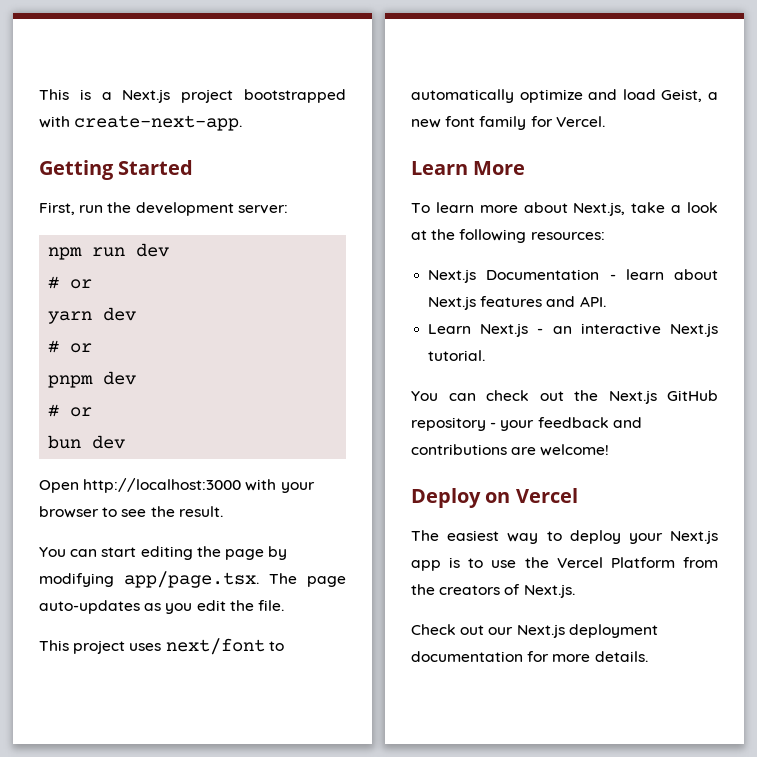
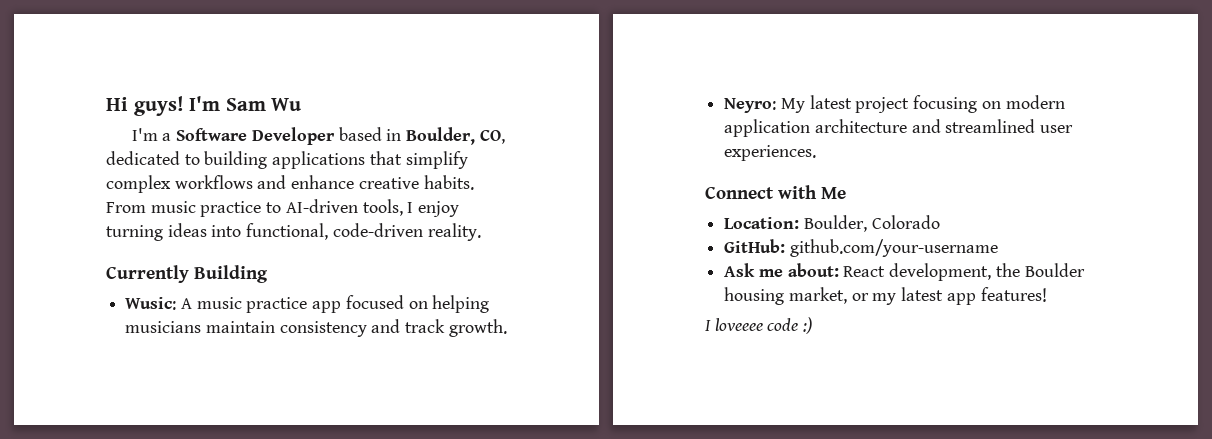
[39,89,346,103] [39,115,243,131] [39,160,194,180] [39,202,288,216] [48,243,170,260] [48,276,93,289] [48,307,137,324] [48,340,93,353] [48,371,137,388] [48,404,93,417] [48,435,126,449] [39,478,315,493] [39,506,223,518] [39,546,288,560] [39,571,346,588] [39,600,284,614] [39,638,284,655] [411,89,718,103] [411,116,605,130] [411,161,526,175] [411,202,718,216] [411,229,605,243] [428,269,718,283] [428,296,606,310] [428,323,718,337] [428,350,486,361] [411,390,718,404] [411,417,642,431] [411,444,610,456] [411,488,578,508] [411,530,718,544] [411,557,718,571] [411,584,575,598] [411,624,658,638] [411,651,648,662] This is a Next.js project bootstrapped with create-next-app. // Getting Started // First, run the development server: // npm run dev // # or // yarn dev // # or // pnpm dev // # or // bun dev // Open http://localhost:3000 with your browser to see the result. // You can start editing the page by modifying app/page.tsx. The page auto-updates as you edit the file. // This project uses next/font to automatically optimize and load Geist, a new font family for Vercel. // Learn More // To learn more about Next.js, take a look at the following resources: // Next.js Documentation - learn about Next.js features and API. // Learn Next.js - an interactive Next.js tutorial. // You can check out the Next.js GitHub repository - your feedback and contributions are welcome! // Deploy on Vercel // The easiest way to deploy your Next.js app is to use the Vercel Platform from the creators of Next.js. // Check out our Next.js deployment documentation for more details. -> [106,96,302,116] [131,127,505,145] [106,151,468,169] [106,175,474,193] [106,199,460,217] [106,223,481,241] [106,265,268,283] [125,295,490,313] [125,319,507,337] [724,95,1065,113] [724,119,1074,137] [724,145,817,161] [705,185,846,199] [724,215,940,232] [724,239,998,257] [724,263,1085,281] [724,287,1047,305] [705,317,813,334] Hi guys! I'm Sam Wu // I'm a Software Developer based in Boulder, CO, dedicated to building applications that simplify complex workflows and enhance creative habits. From music practice to AI-driven tools, I enjoy turning ideas into functional, code-driven reality. // Currently Building // Wusic: A music practice app focused on helping musicians maintain consistency and track growth. // Neyro: My latest project focusing on modern application architecture and streamlined user experiences. // Connect with Me // Location: Boulder, Colorado // GitHub: github.com/your-username // Ask me about: React development, the Boulder housing market, or my latest app features! // I loveeee code :)

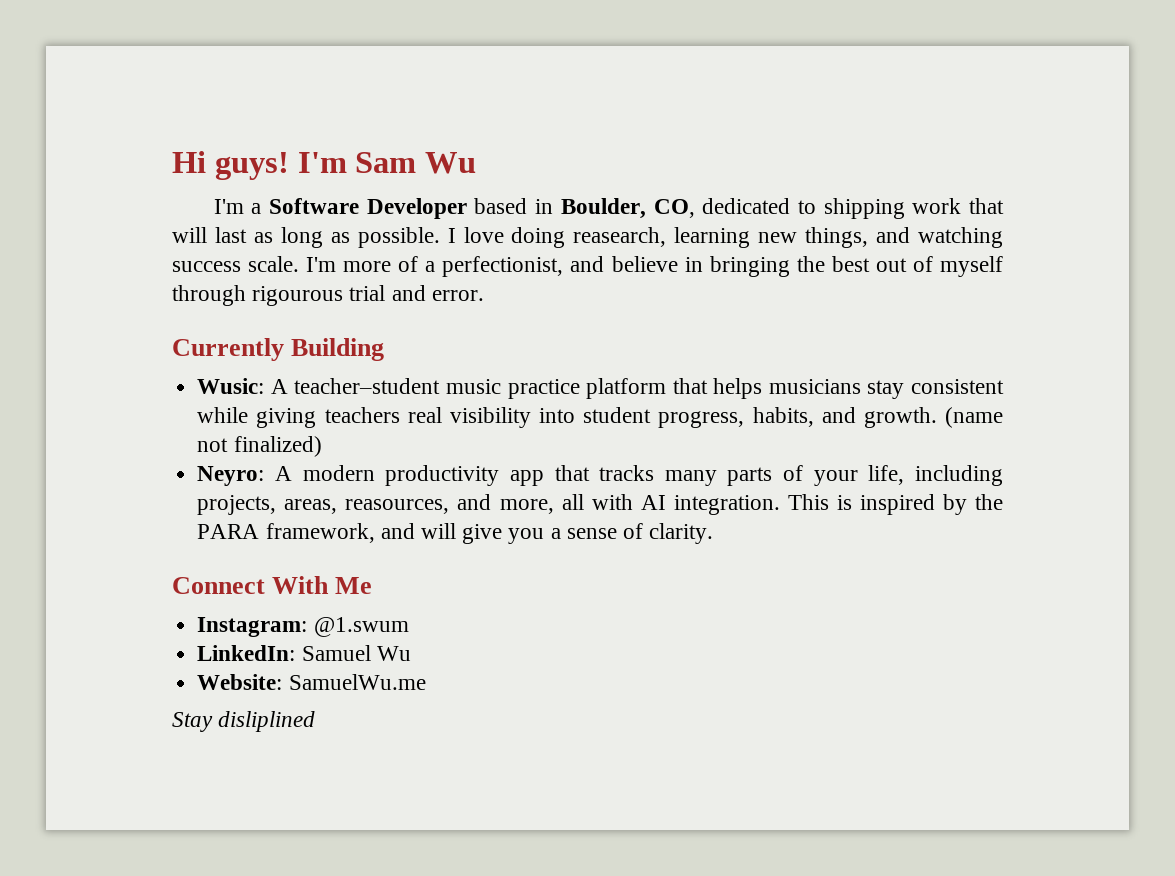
[204,151,468,169] [106,175,474,193] [106,199,460,217] [106,223,481,241] building applications that simplify complex workflows and enhance creative habits. From music practice to AI-driven tools, I enjoy turning ideas into functional, code-driven reality. -> [823,198,1004,219] [172,227,1004,248] [172,256,1003,277] [172,285,484,306] shipping work that will last as long as possible. I love doing reasearch, learning new things, and watching success scale. I'm more of a perfectionist, and believe in bringing the best out of myself through rigourous trial and error.
[196,295,490,313] [125,319,507,337] [724,95,1065,113] [724,119,1074,137] [724,145,817,161] music practice app focused on helping musicians maintain consistency and track growth. // Neyro: My latest project focusing on modern application architecture and streamlined user experiences. -> [294,378,1005,399] [197,407,1003,428] [197,436,322,457] [197,465,1003,486] [197,494,1004,515] [197,523,714,544] teacher–student music practice platform that helps musicians stay consistent while giving teachers real visibility into student progress, habits, and growth. (name not finalized) // Neyro: A modern productivity app that tracks many parts of your life, including projects, areas, reasources, and more, all with AI integration. This is inspired by the PARA framework, and will give you a sense of clarity.
[778,185,817,199] with -> [272,576,330,594] With
[724,215,940,232] [724,239,998,257] [724,263,1085,281] [724,287,1047,305] [705,317,813,334] Location: Boulder, Colorado // GitHub: github.com/your-username // Ask me about: React development, the Boulder housing market, or my latest app features! // I loveeee code :) -> [197,617,409,637] [197,645,411,661] [197,674,426,690] [172,711,316,732] Instagram: @1.swum // LinkedIn: Samuel Wu // Website: SamuelWu.me // Stay disliplined

